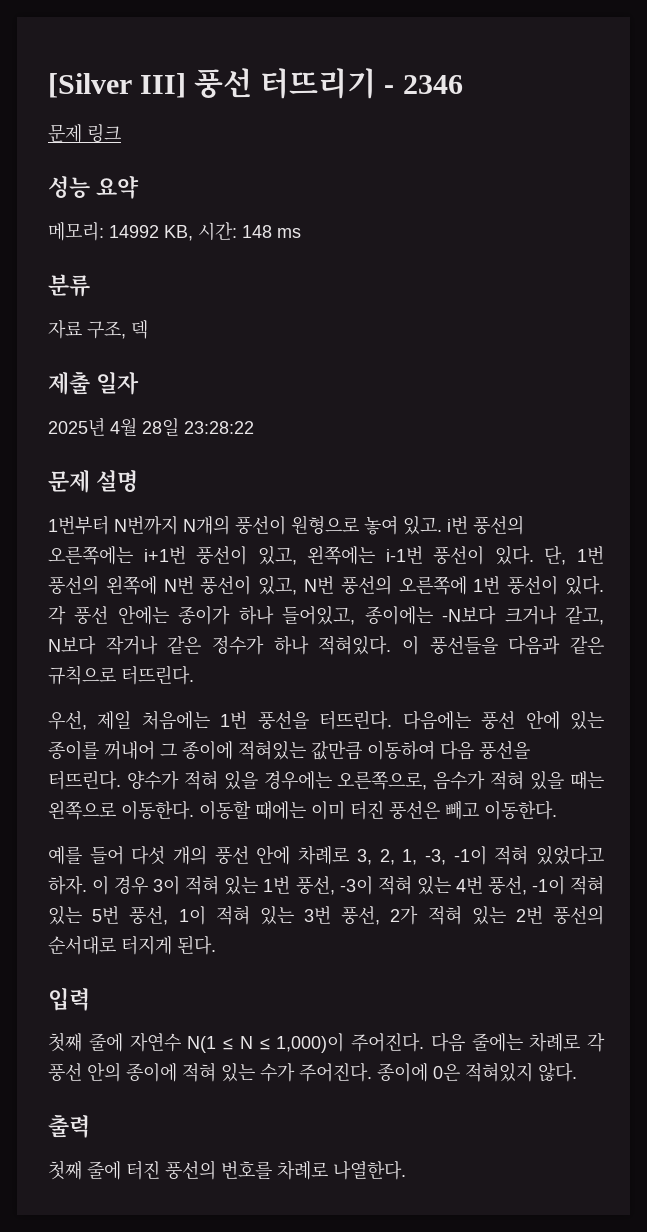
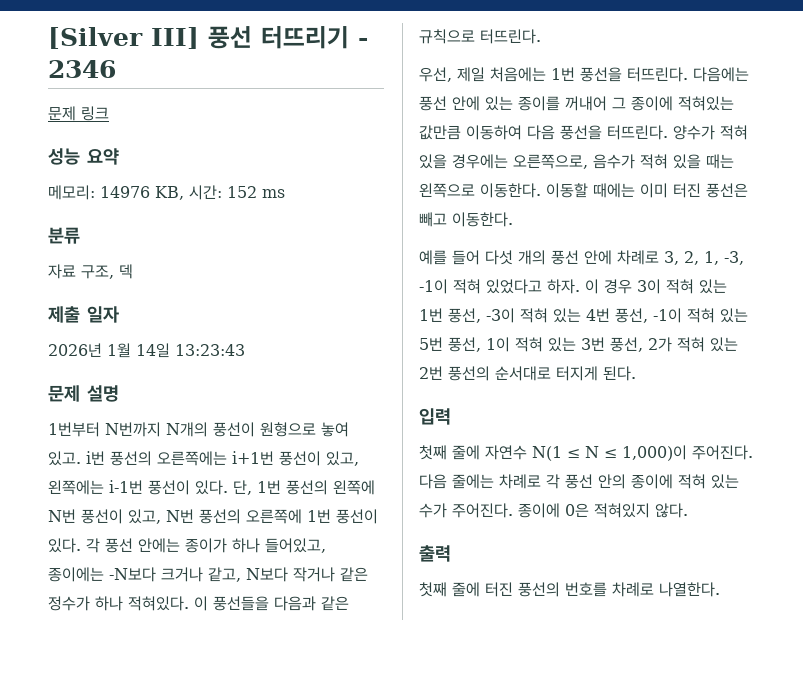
[109,225,159,238] 14992 -> [100,186,150,198] 14976
[242,225,272,238] 148 -> [227,186,257,198] 152
[48,417,254,436] 2025년 4월 28일 23:28:22 -> [48,343,245,358] 2026년 1월 14일 13:23:43

